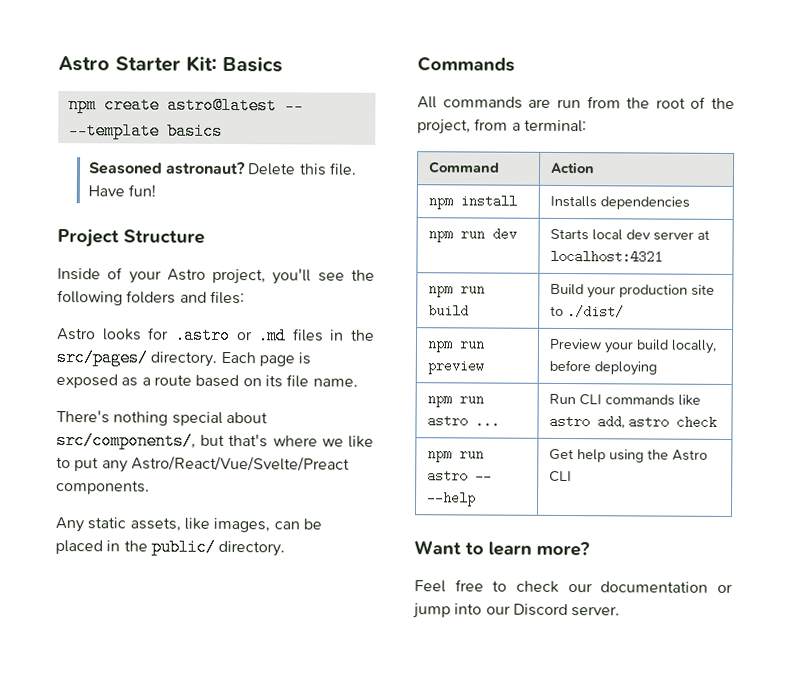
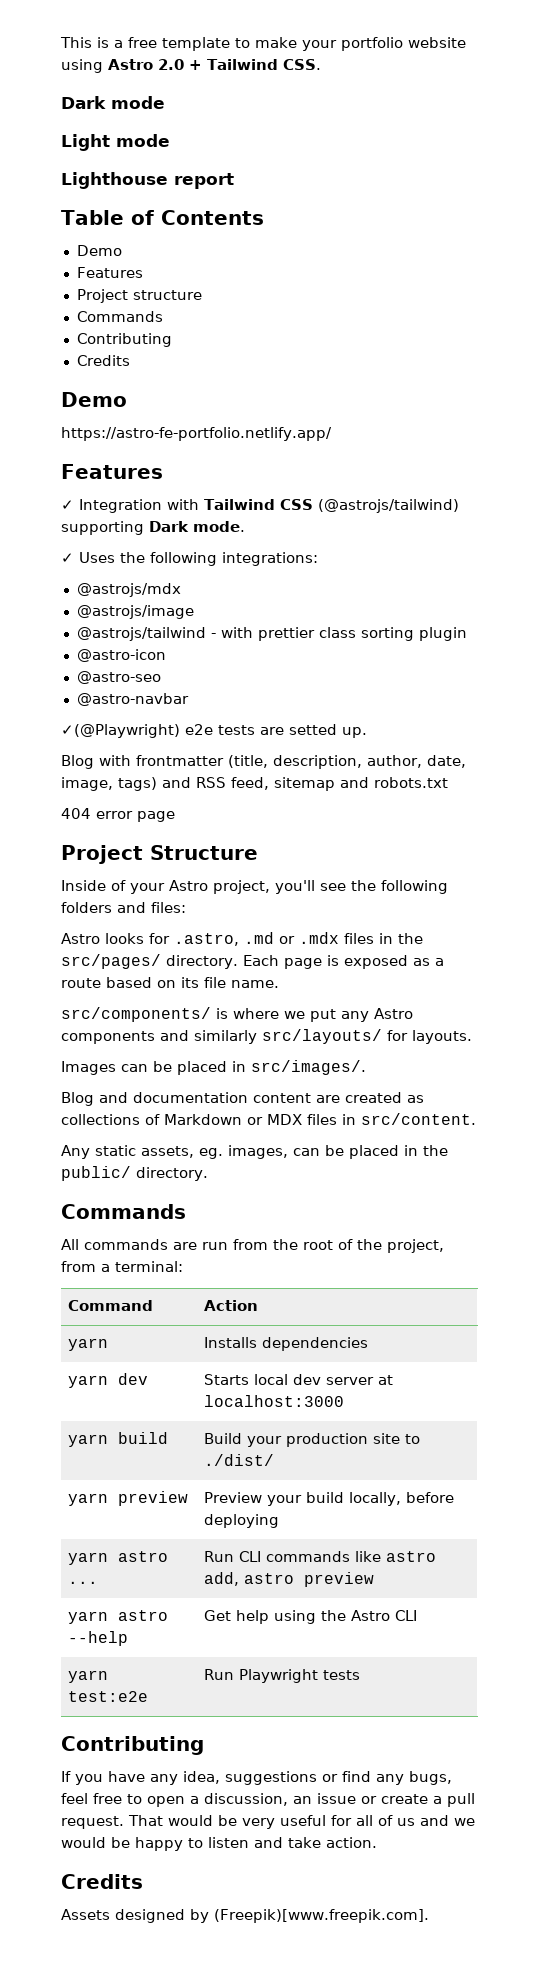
[58,55,283,73] [67,96,304,115] [67,122,223,140] [87,161,357,176] [87,184,156,197] Astro Starter Kit: Basics // npm create astro@latest -- --template basics // Seasoned astronaut? Delete this file. Have fun! -> [60,37,466,51] [61,59,321,73] [61,96,165,109] [61,134,170,151] [61,172,234,189] [61,210,264,225] [76,245,122,256] [76,267,143,278] [76,289,202,303] [76,311,163,322] [76,333,172,347] [76,355,130,366] [61,392,127,407] [61,427,332,441] [61,464,163,479] [61,499,459,513] [61,521,245,535] [61,552,318,566] [76,583,181,597] [76,605,194,619] [76,627,467,641] [76,649,166,662] [76,671,161,684] [76,693,189,706] [61,724,367,738] [61,755,466,769] [61,777,448,791] [61,808,175,822] This is a free template to make your portfolio website using Astro 2.0 + Tailwind CSS. // Dark mode // Light mode // Lighthouse report // Table of Contents // Demo // Features // Project structure // Commands // Contributing // Credits // Demo // https://astro-fe-portfolio.netlify.app/ // Features // ✓ Integration with Tailwind CSS (@astrojs/tailwind) supporting Dark mode. // ✓ Uses the following integrations: // @astrojs/mdx // @astrojs/image // @astrojs/tailwind - with prettier class sorting plugin // @astro-icon // @astro-seo // @astro-navbar // ✓(@Playwright) e2e tests are setted up. // Blog with frontmatter (title, description, author, date, image, tags) and RSS feed, sitemap and robots.txt // 404 error page
[173,326,288,345] .astro or .md -> [174,932,339,946] .astro, .md or .mdx
[56,409,268,426] [56,431,374,450] [56,455,350,473] [56,479,150,495] There's nothing special about src/components/, but that's where we like to put any Astro/React/Vue/Svelte/Preact components. -> [61,1007,413,1022] [61,1029,472,1044] [61,1060,366,1075] [61,1092,424,1106] [61,1113,476,1125] src/components/ is where we put any Astro components and similarly src/layouts/ for layouts. // Images can be placed in src/images/. // Blog and documentation content are created as collections of Markdown or MDX files in src/content.
[183,517,210,530] like -> [199,1148,223,1159] eg.
[428,194,518,210] npm install -> [68,1338,109,1351] yarn
[428,231,486,243] npm run -> [68,1375,109,1388] yarn
[550,249,664,264] [428,286,486,298] localhost:4321 // npm run -> [204,1395,345,1407] [68,1434,109,1447] localhost:3000 // yarn
[427,341,485,353] npm run -> [68,1493,109,1506] yarn
[427,396,485,408] npm run -> [68,1552,109,1565] yarn
[676,415,718,429] [427,451,485,463] [427,469,493,483] check // npm run astro -- -> [304,1572,375,1587] [68,1610,169,1624] preview // yarn astro
[414,540,590,557] [414,579,733,594] [412,603,621,619] // Want to learn more? // Feel free to check our documentation or jump into our Discord server. -> [68,1670,109,1683] [68,1691,149,1702] [204,1669,361,1683] [61,1736,204,1755] [61,1771,452,1785] [61,1793,475,1807] [61,1815,475,1829] [61,1837,377,1851] [61,1874,143,1889] [61,1909,429,1923] // yarn test:e2e | Run Playwright tests // Contributing // If you have any idea, suggestions or find any bugs, feel free to open a discussion, an issue or create a pull request. That would be very useful for all of us and we would be happy to listen and take action. // Credits // Assets designed by (Freepik)[www.freepik.com].

